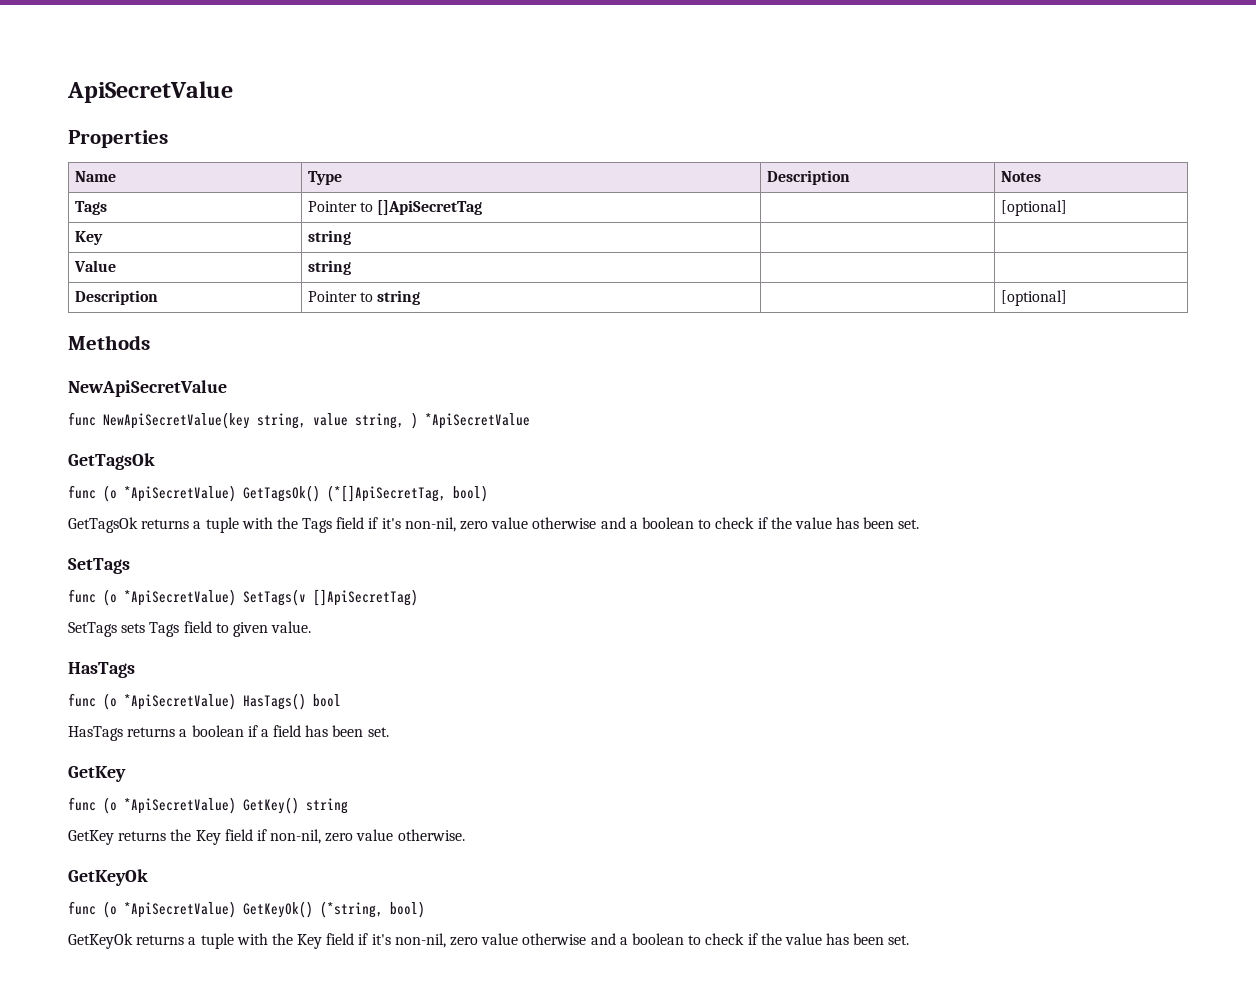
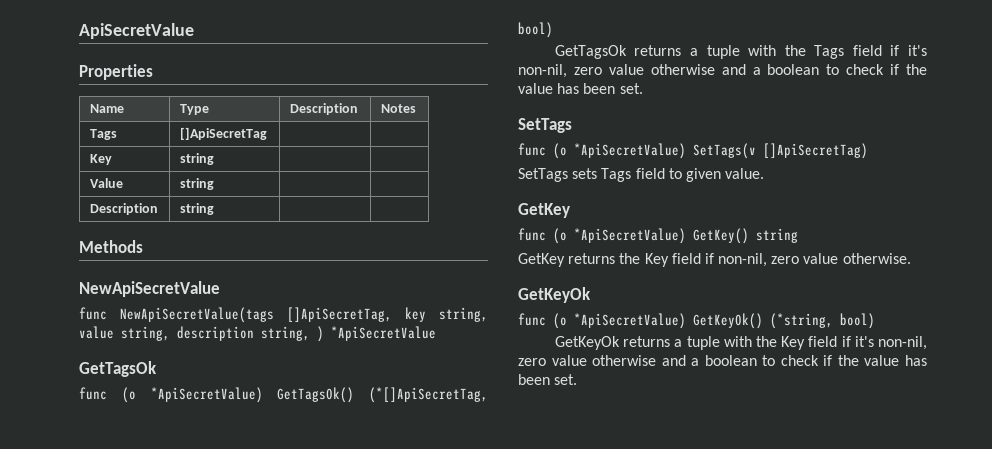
[307,201,373,212] Pointer to -> (117, 134) none
[1000,200,1067,216] [optional] -> (267, 133) none
[307,290,420,305] [1000,290,1067,306] Pointer to string | | [optional] -> [179,203,214,215] string | |
[103,412,250,429] NewApiSecretValue(key -> [120,307,426,323] NewApiSecretValue(tags []ApiSecretTag, key
(404, 421) none -> [177,326,310,341] description string,
[68,662,135,678] [68,693,341,710] [68,725,389,741] // HasTags // func (o *ApiSecretValue) HasTags() bool // HasTags returns a boolean if a field has been set. -> (765, 173) none

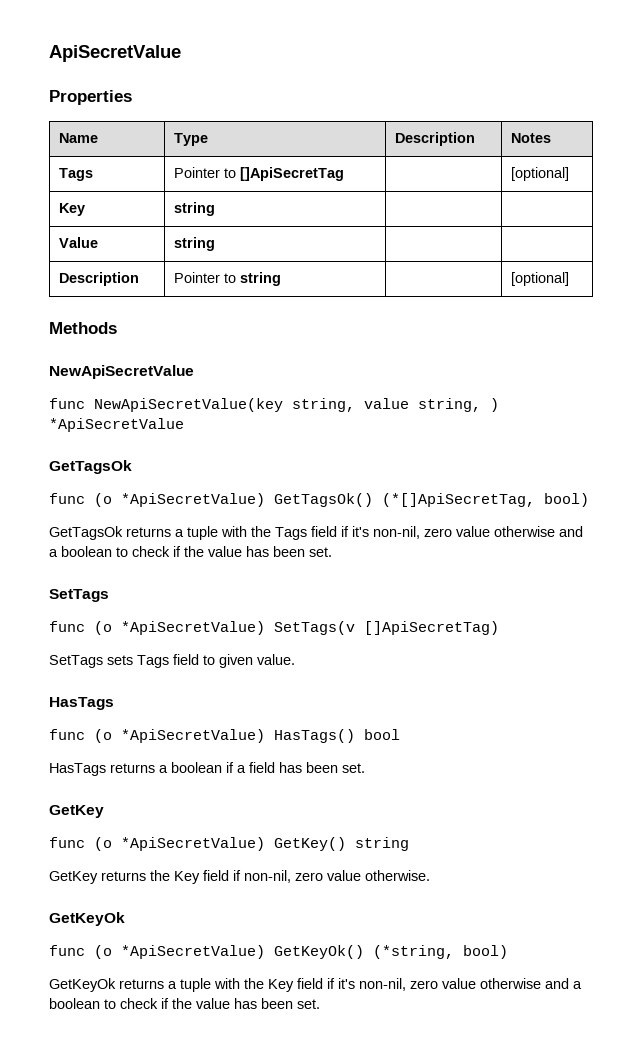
(117, 134) none -> [174,167,237,178] Pointer to
(267, 133) none -> [511,167,570,181] [optional]
[179,203,214,215] string | | -> [174,272,282,286] [511,272,570,286] Pointer to string | | [optional]
[120,307,426,323] NewApiSecretValue(tags []ApiSecretTag, key -> [94,398,283,412] NewApiSecretValue(key
[177,326,310,341] description string, -> (481, 405) none
(765, 173) none -> [49,697,114,710] [49,729,400,743] [49,762,365,776] // HasTags // func (o *ApiSecretValue) HasTags() bool // HasTags returns a boolean if a field has been set.

